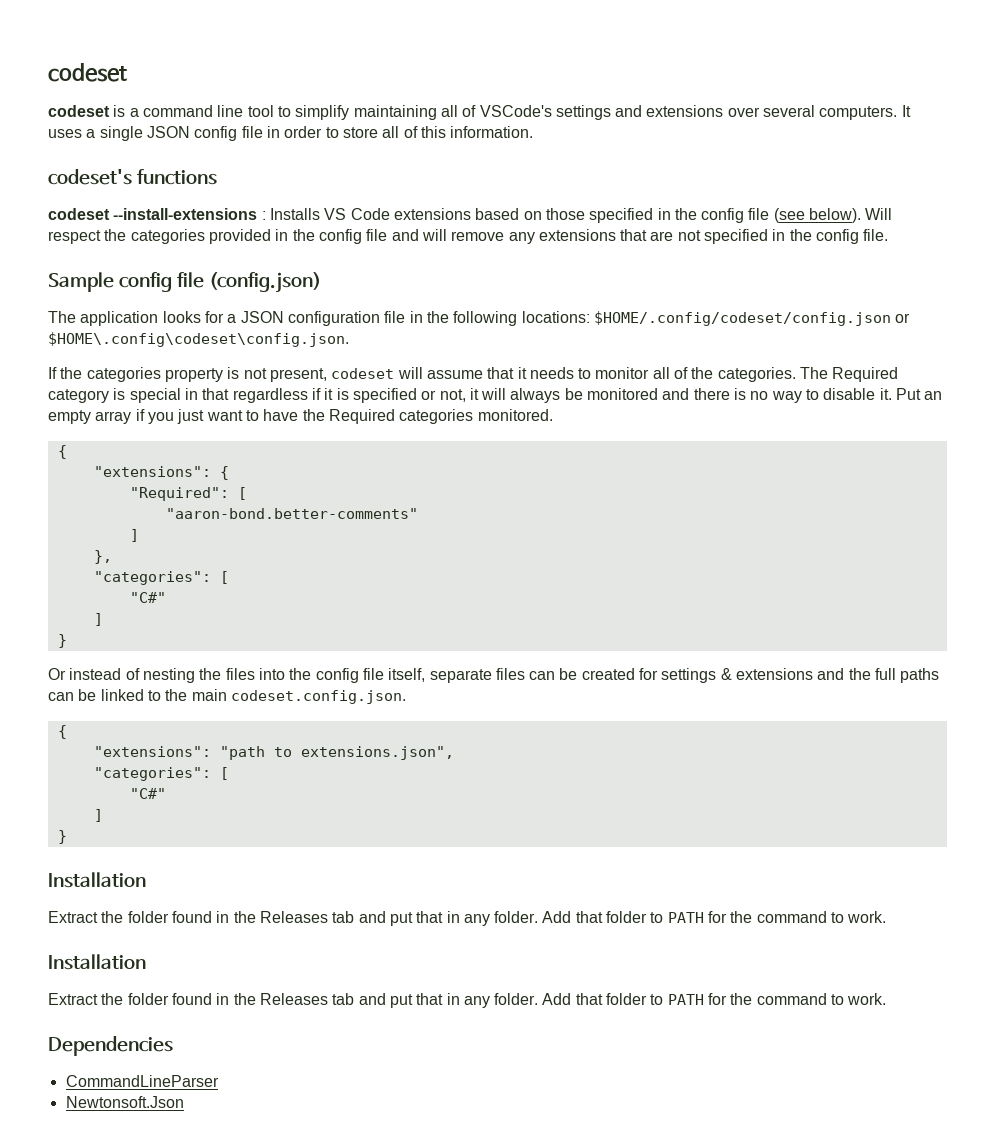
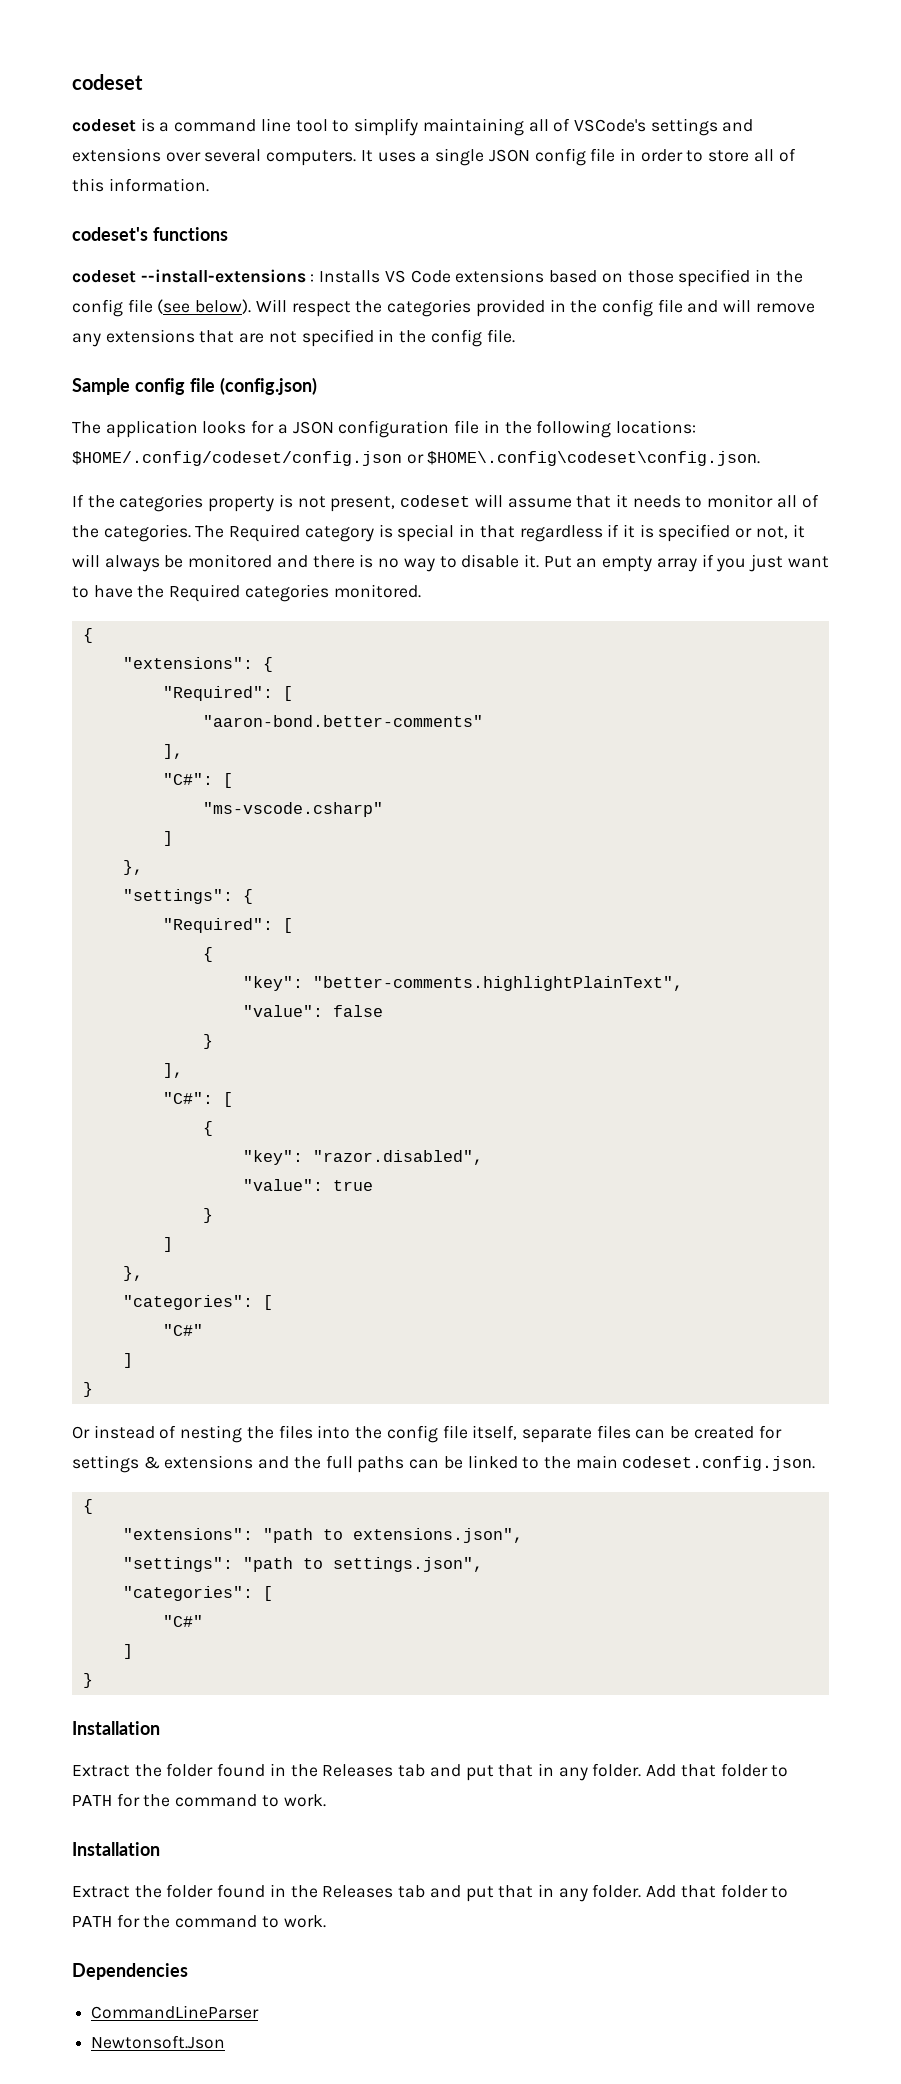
(418, 513) none -> [162,744,183,759] [162,773,233,788] [202,802,383,817] [162,831,173,846] [122,860,143,875] [122,889,253,904] [162,918,293,933] [202,947,213,962] [242,976,683,991] [242,1005,383,1017] [202,1034,213,1049] [162,1063,183,1078] [162,1092,233,1107] [202,1121,213,1136] [242,1150,483,1165] [242,1179,373,1191] [202,1208,213,1223] // ], // "C#": [ // "ms-vscode.csharp" // ] // }, // "settings": { // "Required": [ // { // "key": "better-comments.highlightPlainText", // "value": false // } // ], // "C#": [ // { // "key": "razor.disabled", // "value": true // }
(454, 753) none -> [122,1557,483,1572] // "settings": "path to settings.json",

